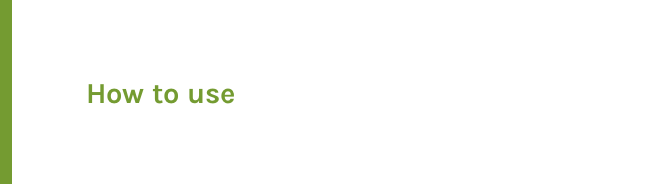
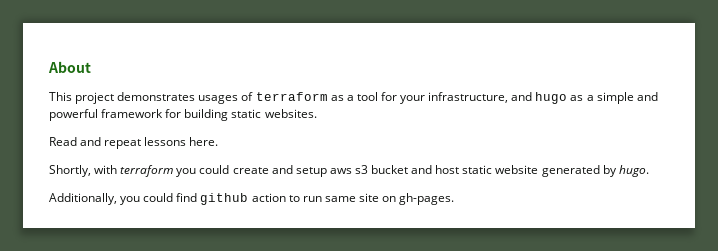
[86,84,235,104] How to use -> [48,61,91,73] [49,92,658,104] [49,109,317,121] [49,137,219,149] [49,165,649,177] [49,193,455,205] About // This project demonstrates usages of terraform as a tool for your infrastructure, and hugo as a simple and powerful framework for building static websites. // Read and repeat lessons here. // Shortly, with terraform you could create and setup aws s3 bucket and host static website generated by hugo. // Additionally, you could find github action to run same site on gh-pages.

